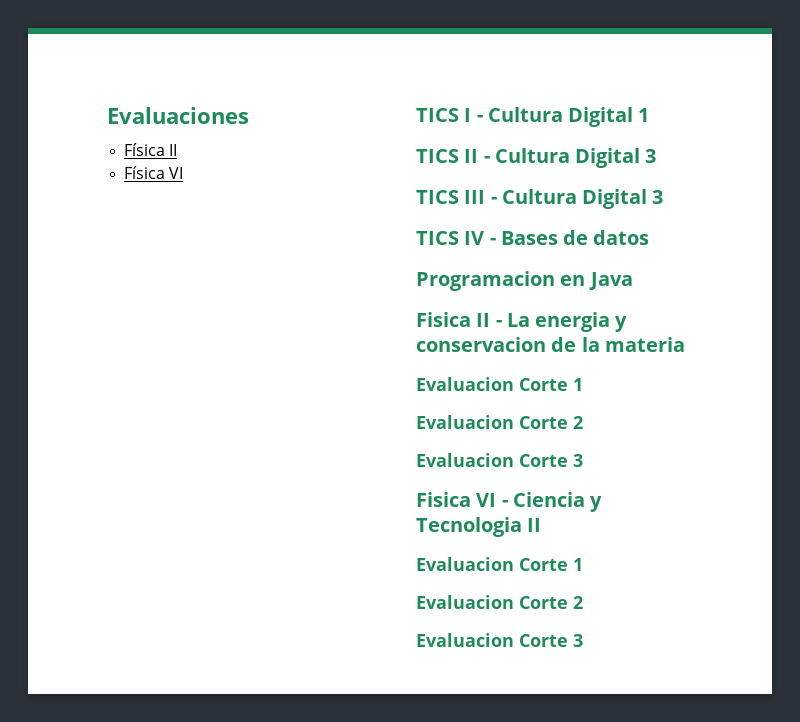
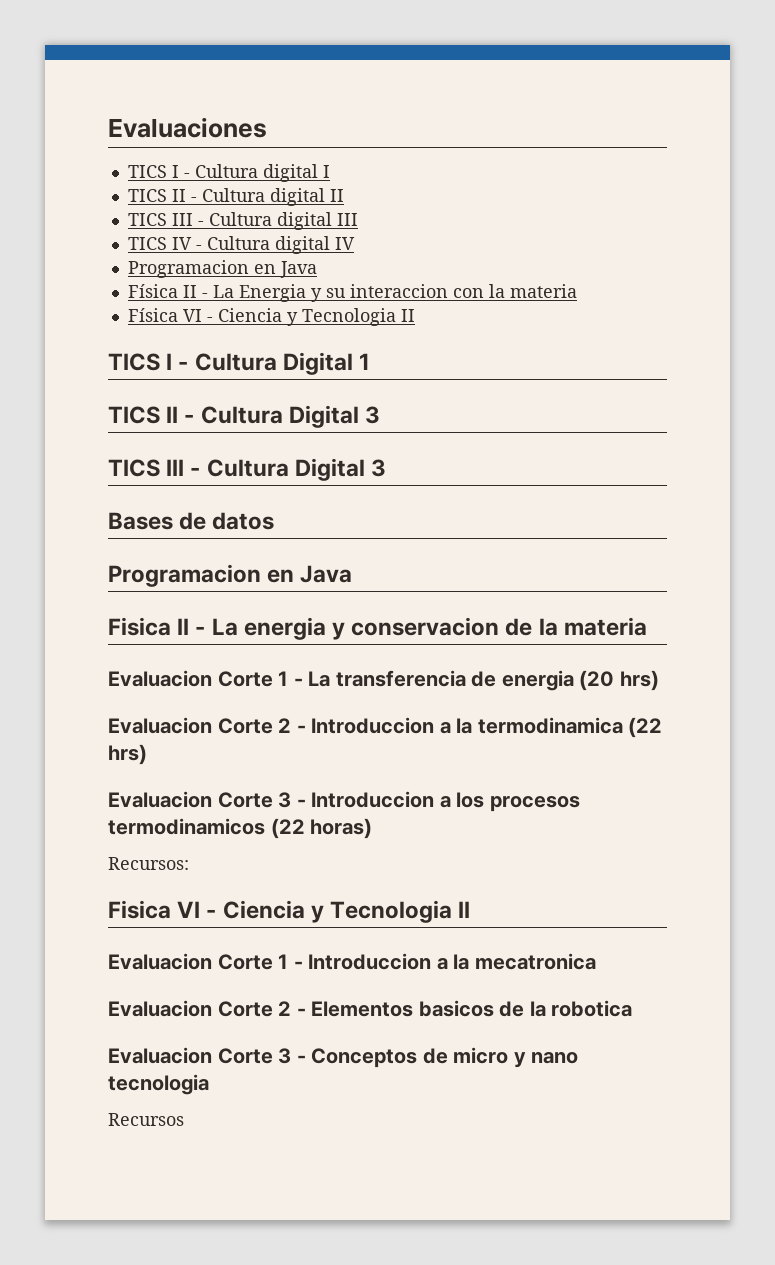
[124,143,178,156] [124,166,184,179] Física II // Física VI -> [127,164,330,182] [127,188,344,206] [127,212,358,230] [127,236,355,254] [127,260,317,278] [127,284,577,302] [127,308,415,326] TICS I - Cultura digital I // TICS II - Cultura digital II // TICS III - Cultura digital III // TICS IV - Cultura digital IV // Programacion en Java // Física II - La Energia y su interaccion con la materia // Física VI - Ciencia y Tecnologia II
[416,231,496,245] TICS IV - -> (387, 468) none
[416,415,583,429] [416,453,583,467] // Evaluacion Corte 2 // Evaluacion Corte 3 -> [293,670,659,691] [108,717,663,738] [108,744,147,765] [108,791,580,812] [108,818,373,839] [108,857,189,870] - La transferencia de energia (20 hrs) // Evaluacion Corte 2 - Introduccion a la termodinamica (22 hrs) // Evaluacion Corte 3 - Introduccion a los procesos termodinamicos (22 horas) // Recursos:
[416,595,583,609] [416,633,583,647] // Evaluacion Corte 2 // Evaluacion Corte 3 -> [293,953,596,970] [108,1000,633,1017] [108,1047,579,1068] [108,1074,209,1095] [108,1113,184,1126] - Introduccion a la mecatronica // Evaluacion Corte 2 - Elementos basicos de la robotica // Evaluacion Corte 3 - Conceptos de micro y nano tecnologia // Recursos

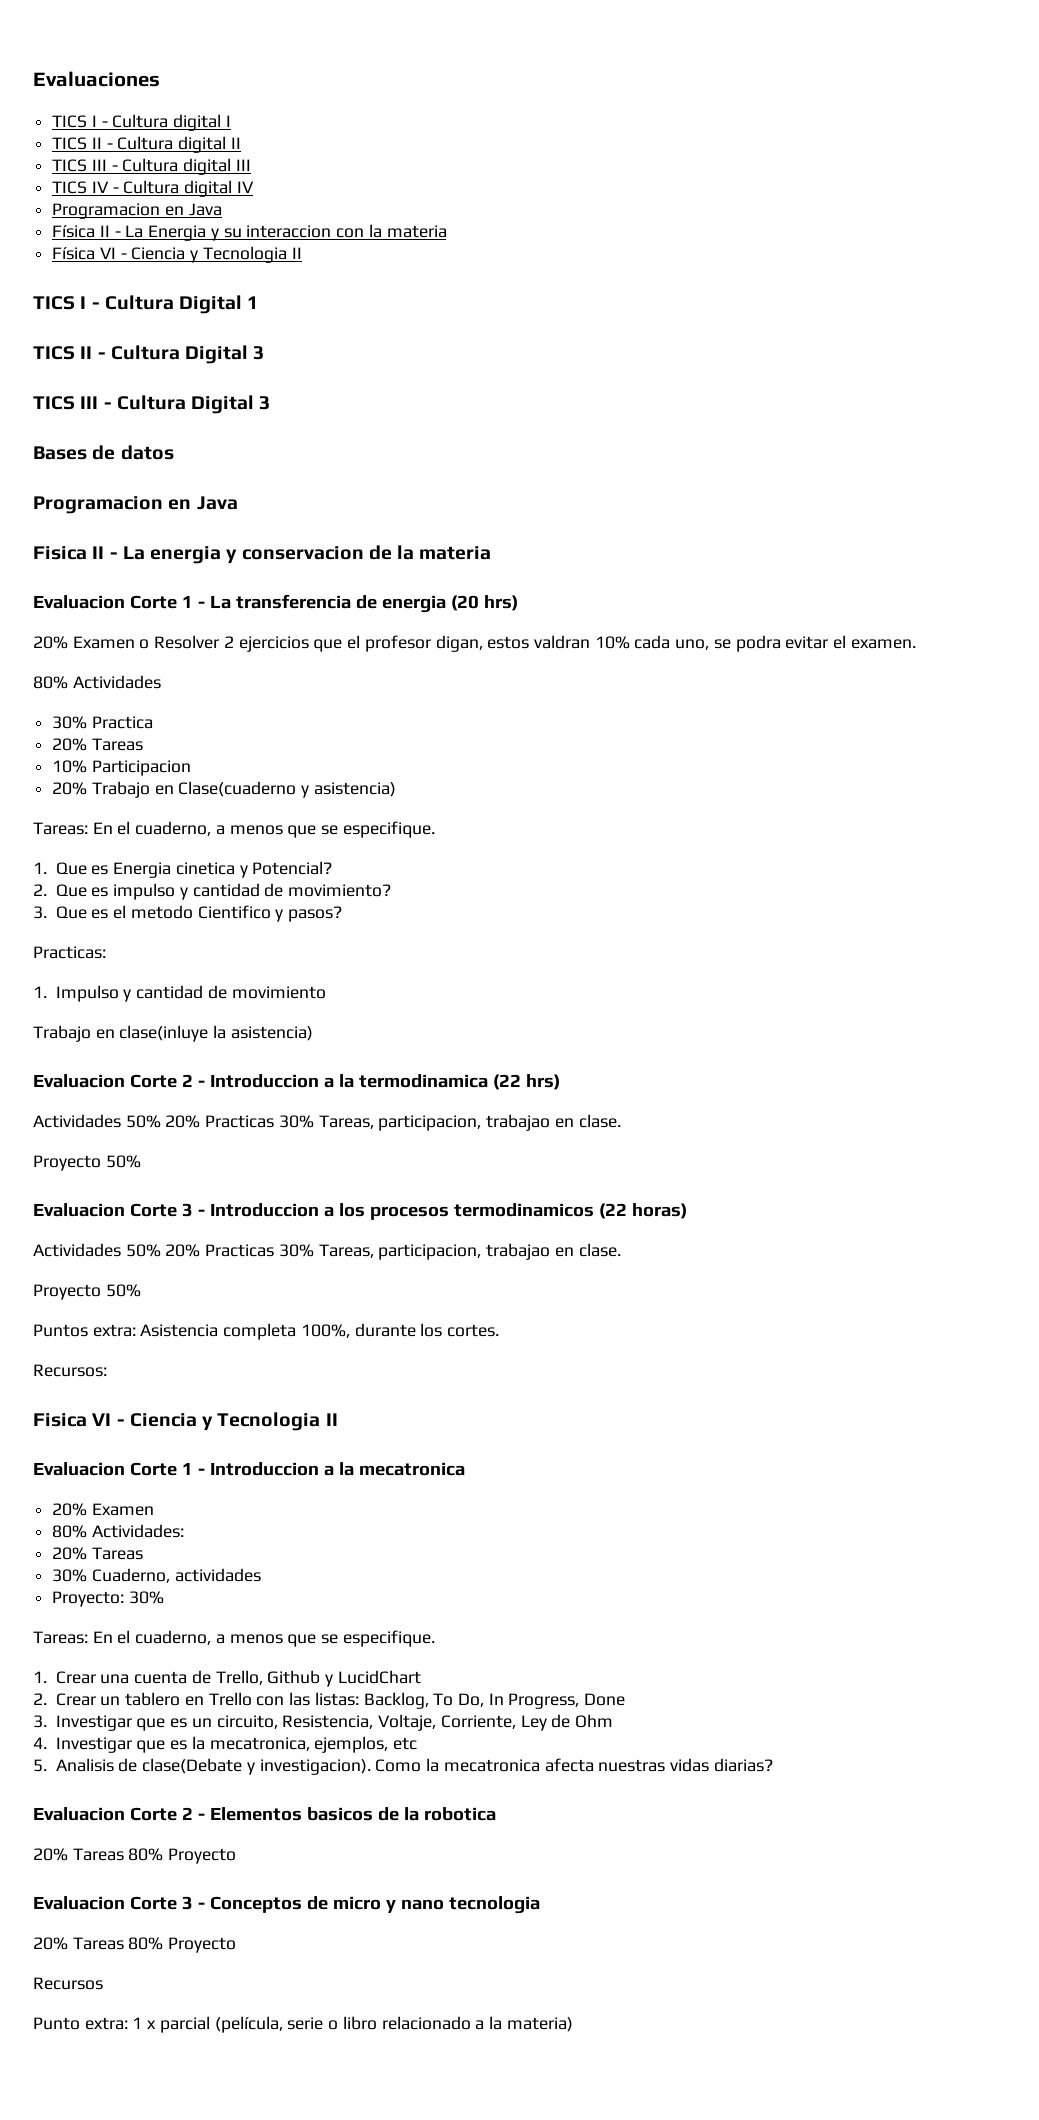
(659, 680) none -> [33,635,916,652] [33,675,161,689] [52,716,153,729] [52,738,143,751] [52,760,191,776] [52,781,396,798] [33,821,435,838] [33,861,333,878] [33,883,392,900] [33,905,343,922] [33,946,106,959] [33,985,326,1002] [33,1025,313,1042] // 20% Examen o Resolver 2 ejercicios que el profesor digan, estos valdran 10% cada uno, se podra evitar el examen. // 80% Actividades // 30% Practica // 20% Tareas // 10% Participacion // 20% Trabajo en Clase(cuaderno y asistencia) // Tareas: En el cuaderno, a menos que se especifique. // 1. Que es Energia cinetica y Potencial? // 2. Que es impulso y cantidad de movimiento? // 3. Que es el metodo Cientifico y pasos? // Practicas: // 1. Impulso y cantidad de movimiento // Trabajo en clase(inluye la asistencia)
(147, 754) none -> [33,1114,621,1131] [33,1155,141,1171] // Actividades 50% 20% Practicas 30% Tareas, participacion, trabajao en clase. // Proyecto 50%
(373, 828) none -> [33,1243,621,1260] [33,1284,141,1300] [33,1323,500,1340] // Actividades 50% 20% Practicas 30% Tareas, participacion, trabajao en clase. // Proyecto 50% // Puntos extra: Asistencia completa 100%, durante los cortes.
(596, 961) none -> [52,1503,154,1516] [52,1524,184,1538] [52,1547,143,1560] [52,1568,261,1583] [52,1591,164,1607] [33,1630,435,1647] [33,1670,421,1687] [33,1692,626,1709] [33,1714,614,1731] [33,1736,418,1753] [33,1758,773,1775] // 20% Examen // 80% Actividades: // 20% Tareas // 30% Cuaderno, actividades // Proyecto: 30% // Tareas: En el cuaderno, a menos que se especifique. // 1. Crear una cuenta de Trello, Github y LucidChart // 2. Crear un tablero en Trello con las listas: Backlog, To Do, In Progress, Done // 3. Investigar que es un circuito, Resistencia, Voltaje, Corriente, Ley de Ohm // 4. Investigar que es la mecatronica, ejemplos, etc // 5. Analisis de clase(Debate y investigacion). Como la mecatronica afecta nuestras vidas diarias?
(633, 1008) none -> [33,1848,237,1864] // 20% Tareas 80% Proyecto
[108,1113,184,1126] Recursos -> [33,1937,237,1953] [33,1977,103,1990] [33,2016,573,2033] 20% Tareas 80% Proyecto // Recursos // Punto extra: 1 x parcial (película, serie o libro relacionado a la materia)

